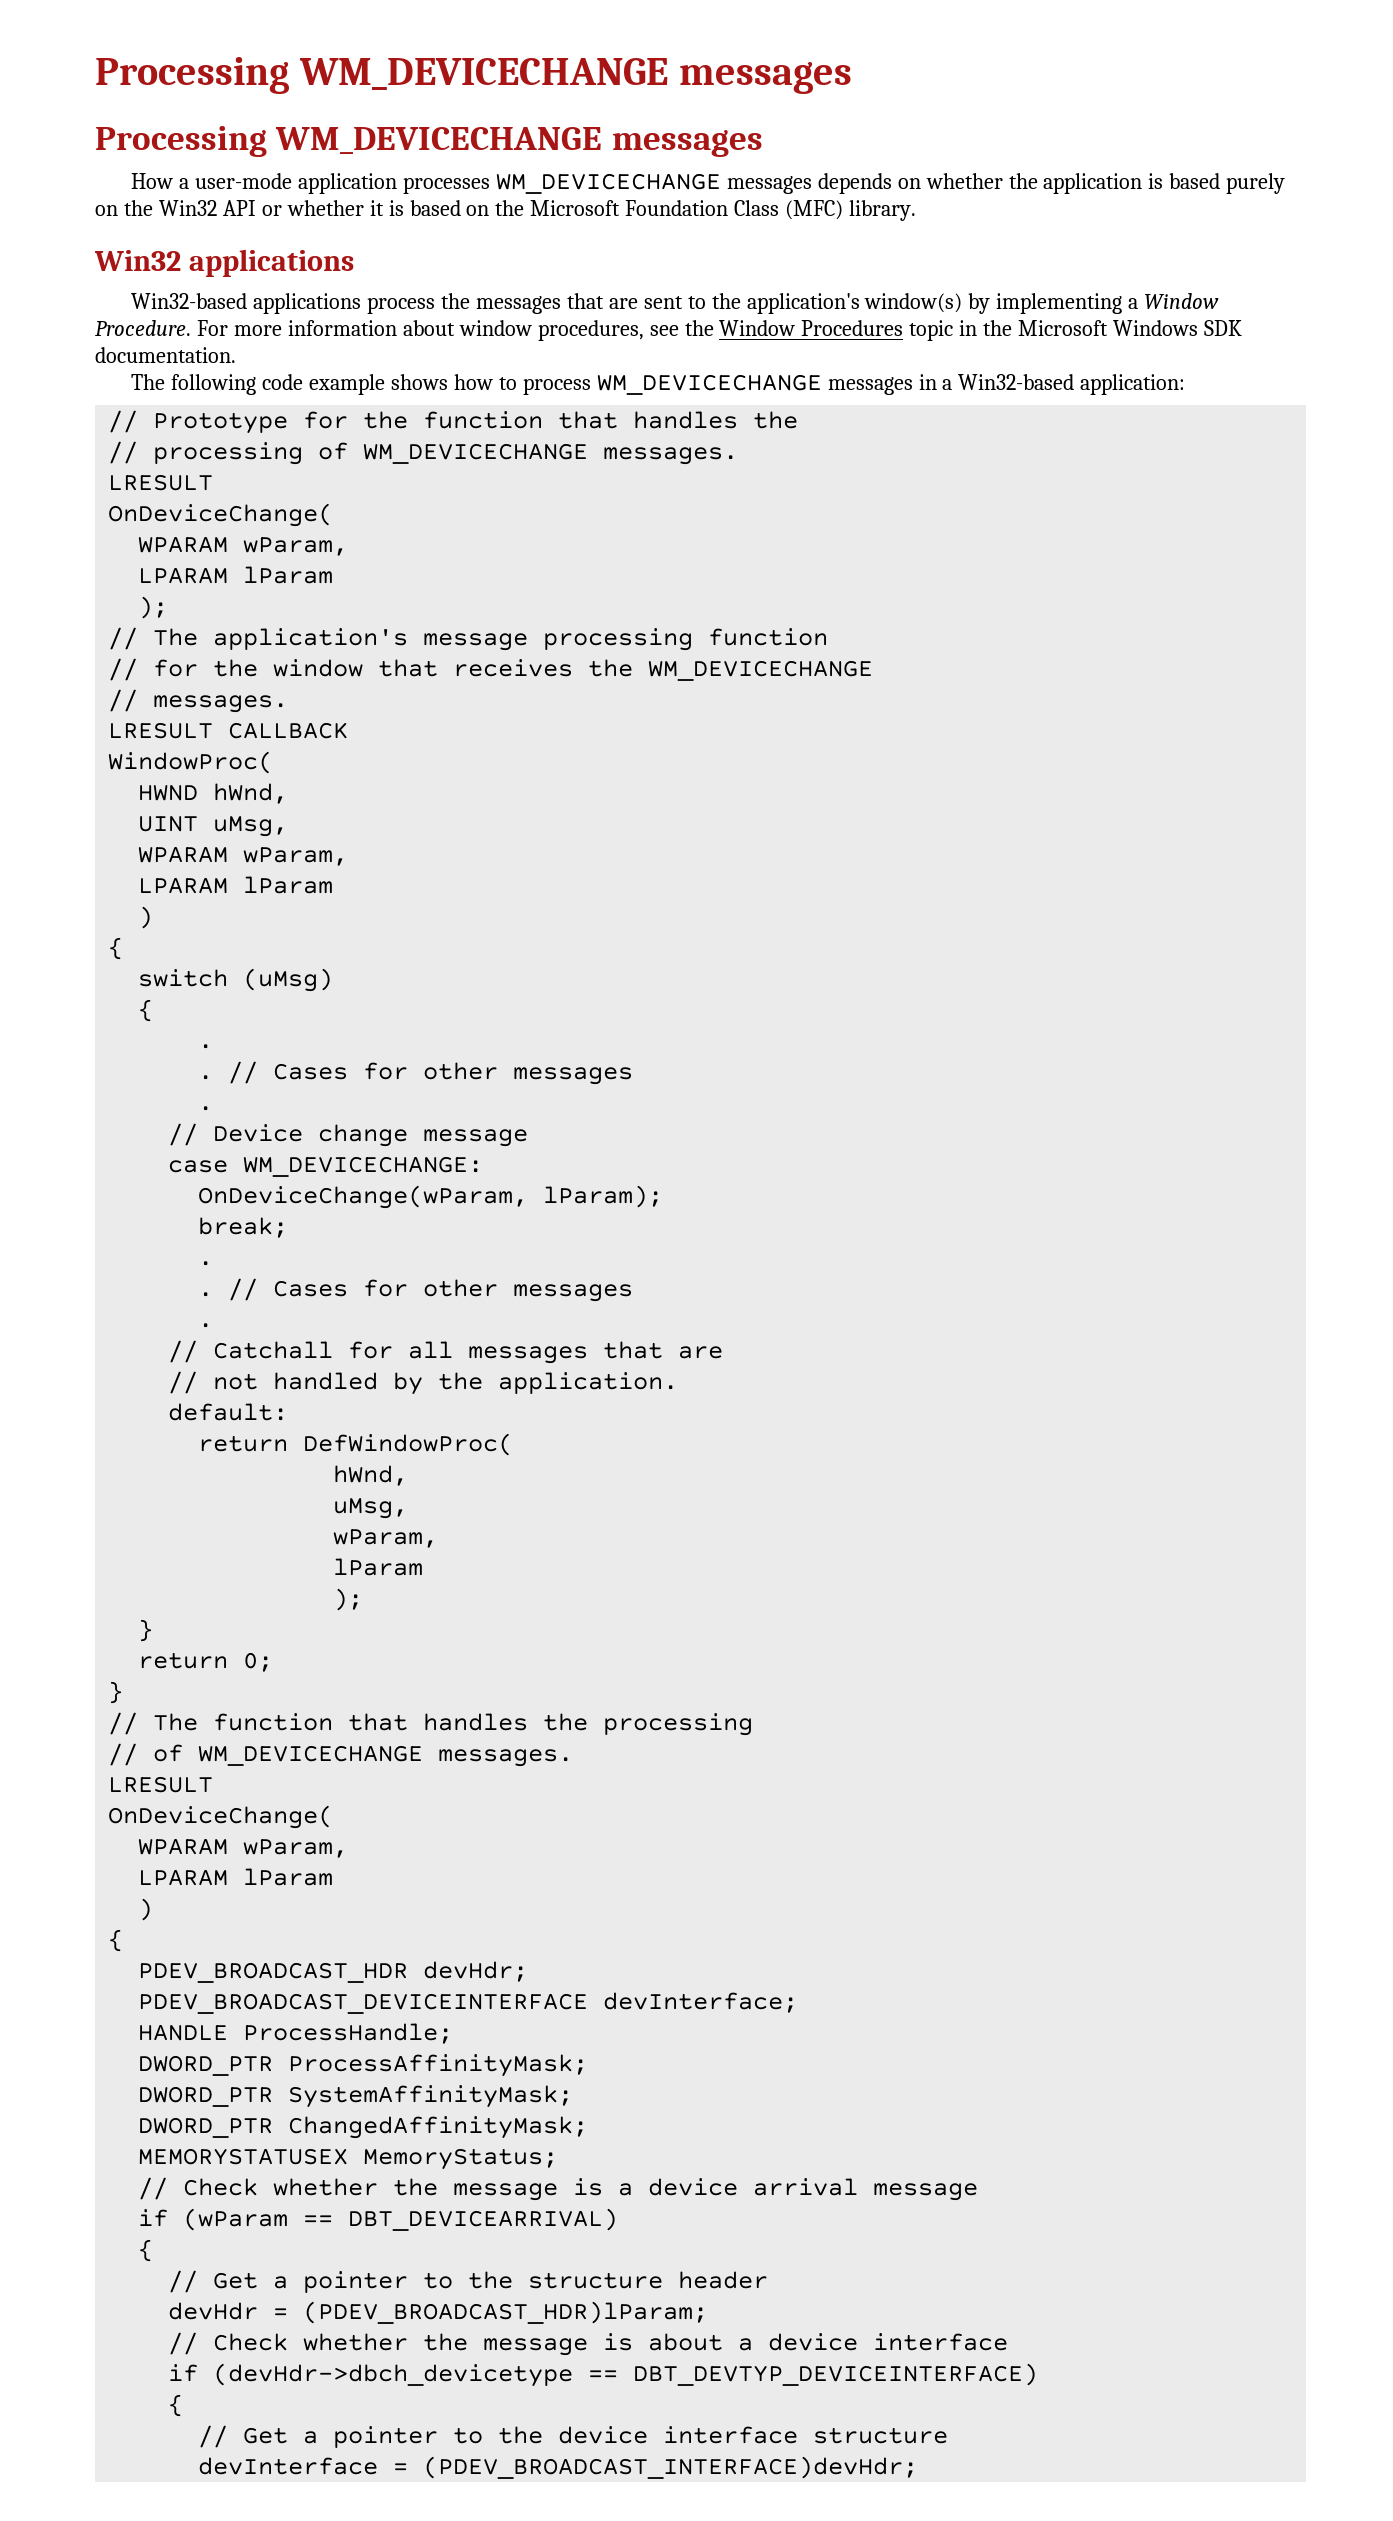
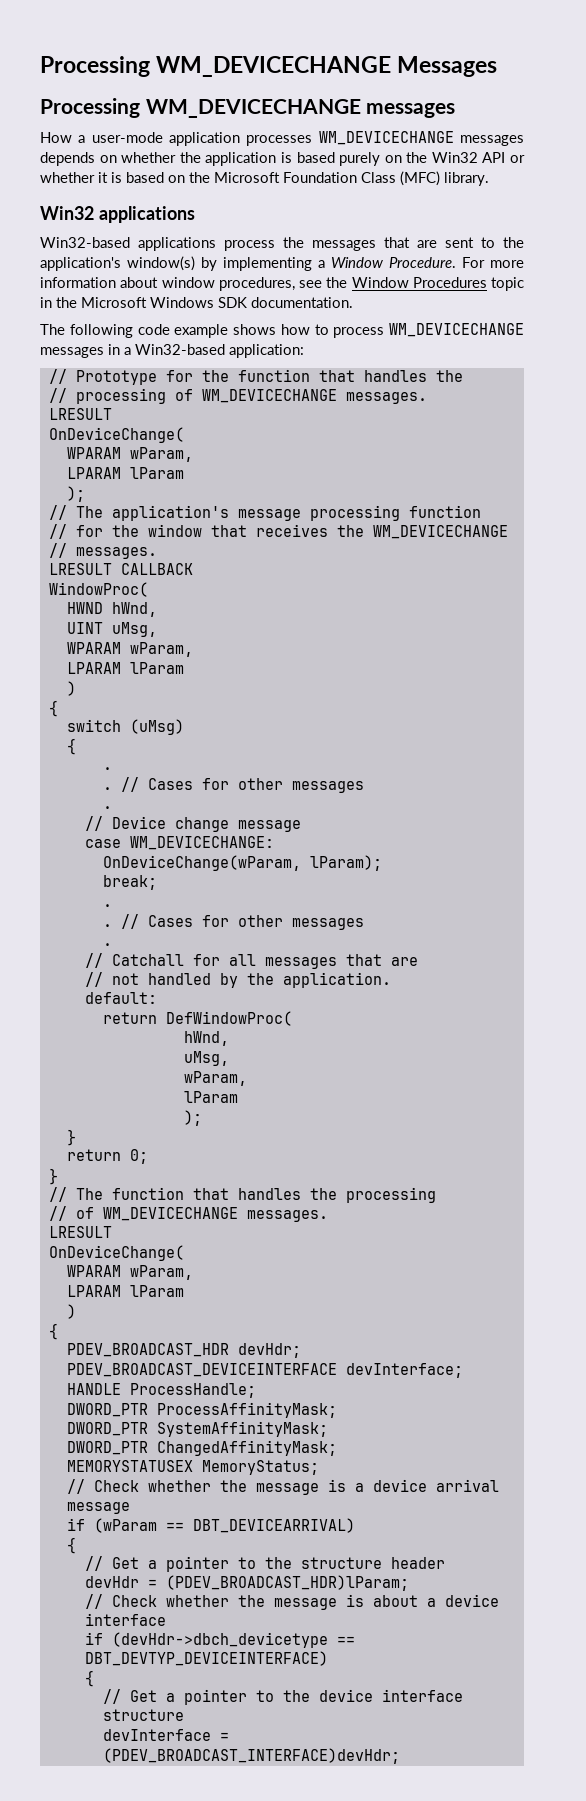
[95,57,852,94] Processing WM_DEVICECHANGE messages -> [40,56,498,77] Processing WM_DEVICECHANGE Messages

